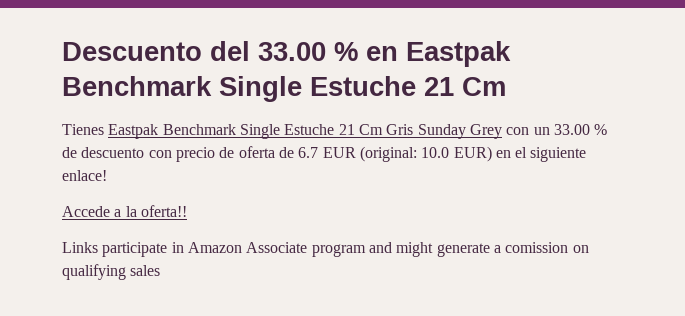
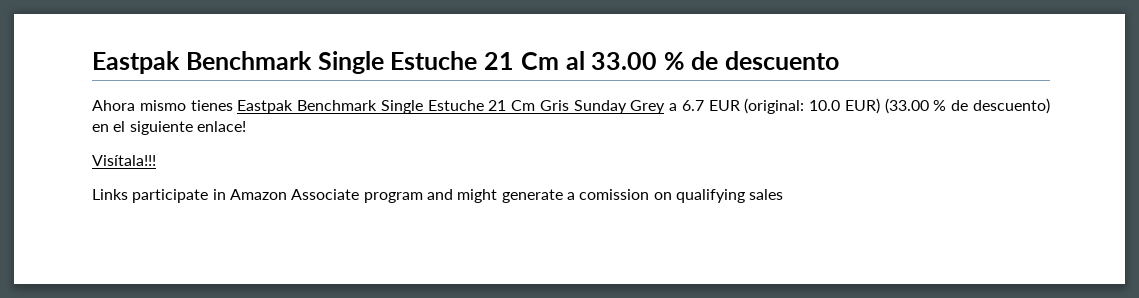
[62,41,511,67] [62,76,506,102] [62,124,104,135] Descuento del 33.00 % en Eastpak Benchmark Single Estuche 21 Cm // Tienes -> [92,51,839,74] [92,100,233,111] Eastpak Benchmark Single Estuche 21 Cm al 33.00 % de descuento // Ahora mismo tienes
[506,124,608,135] [62,146,294,162] con un 33.00 % de descuento con precio de oferta de -> [669,103,678,111] a
(492, 154) none -> [884,98,1051,114] (33.00 % de descuento)
[62,205,187,217] Accede a la oferta!! -> [92,155,156,166] Visítala!!!

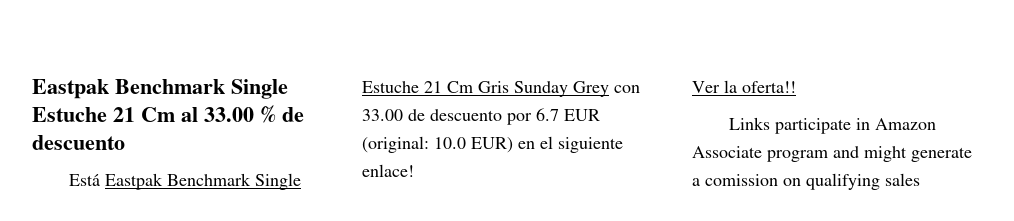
[92,100,233,111] Ahora mismo tienes -> [68,174,100,186] Está
[669,103,678,111] a -> [614,85,640,93] [362,109,532,125] con 33.00 de descuento por
[884,98,1051,114] (33.00 % de descuento) -> (513, 145) none
[92,155,156,166] Visítala!!! -> [692,80,796,93] Ver la oferta!!

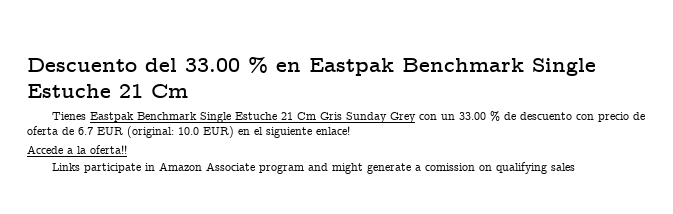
[32,79,288,99] [32,105,304,123] [32,135,125,150] [68,174,100,186] Eastpak Benchmark Single Estuche 21 Cm al 33.00 % de descuento // Está -> [27,57,596,76] [27,84,188,98] [51,112,86,120] Descuento del 33.00 % en Eastpak Benchmark Single Estuche 21 Cm // Tienes
[362,109,532,125] 33.00 de descuento por -> [440,111,645,122] [27,126,74,135] un 33.00 % de descuento con precio de oferta de
[692,81,720,93] Ver -> [27,145,73,154] Accede a

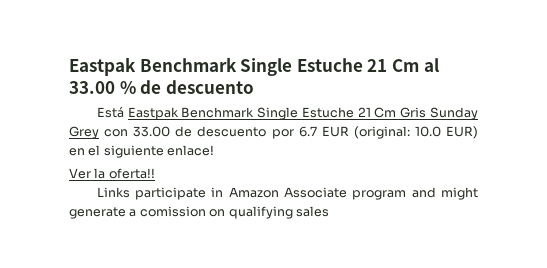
[27,57,596,76] [27,84,188,98] [51,112,86,120] Descuento del 33.00 % en Eastpak Benchmark Single Estuche 21 Cm // Tienes -> [69,57,439,76] [69,80,254,94] [96,106,124,118] Eastpak Benchmark Single Estuche 21 Cm al 33.00 % de descuento // Está
[440,111,645,122] [27,126,74,135] un 33.00 % de descuento con precio de oferta de -> [133,126,294,139] 33.00 de descuento por
[27,145,73,154] Accede a -> [69,168,91,179] Ver

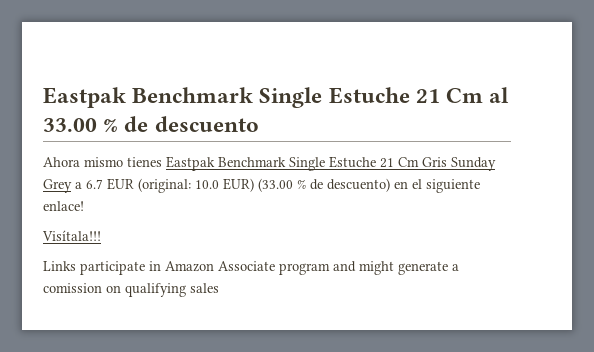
[96,106,124,118] Está -> [43,157,162,167] Ahora mismo tienes
[104,126,294,139] con 33.00 de descuento por -> [75,182,82,189] a
(479, 132) none -> [258,178,390,192] (33.00 % de descuento)
[69,168,155,179] Ver la oferta!! -> [42,230,101,241] Visítala!!!

